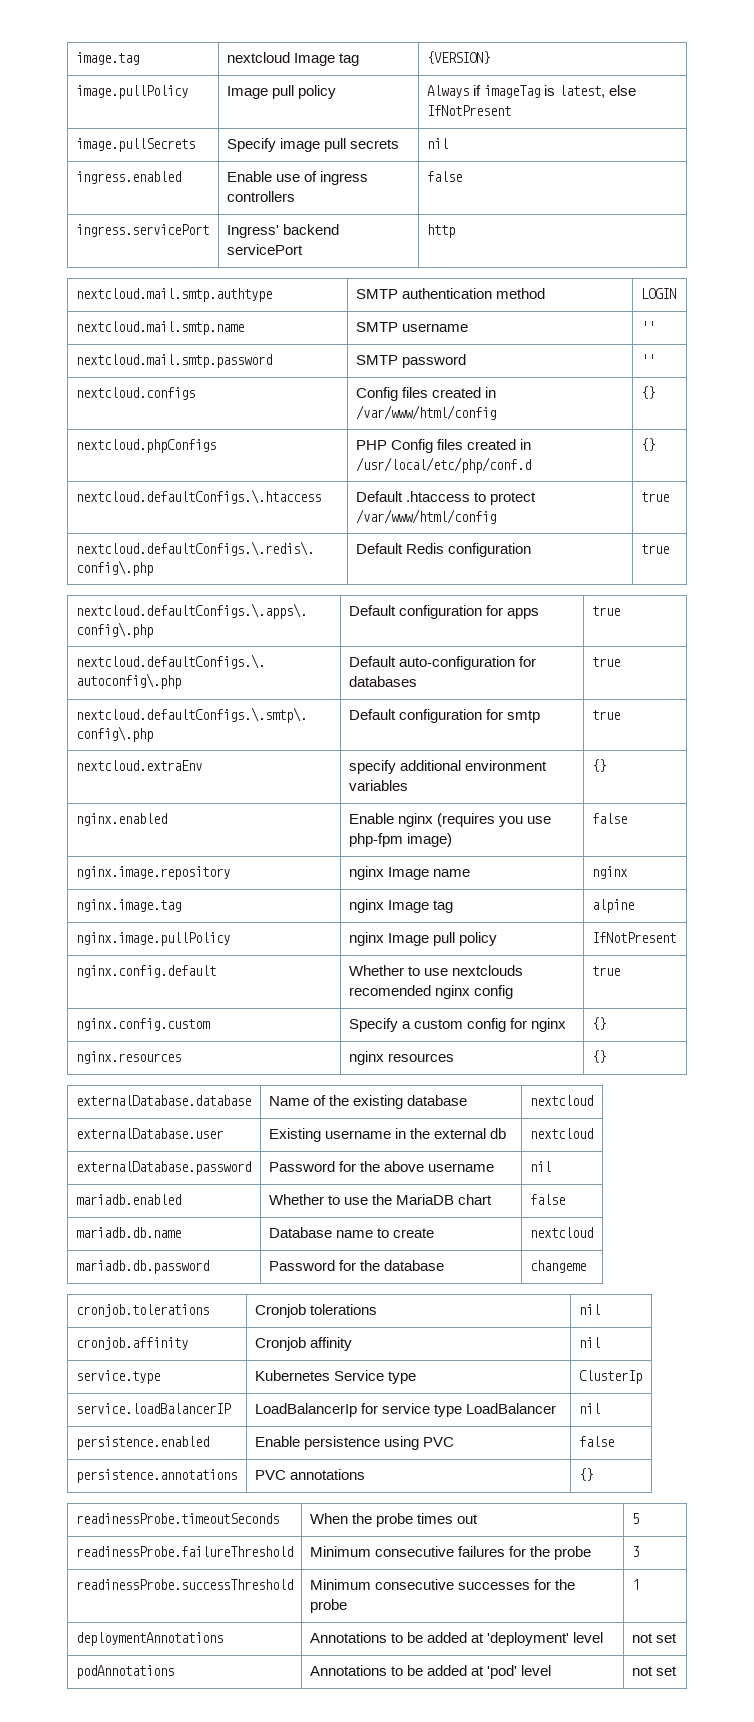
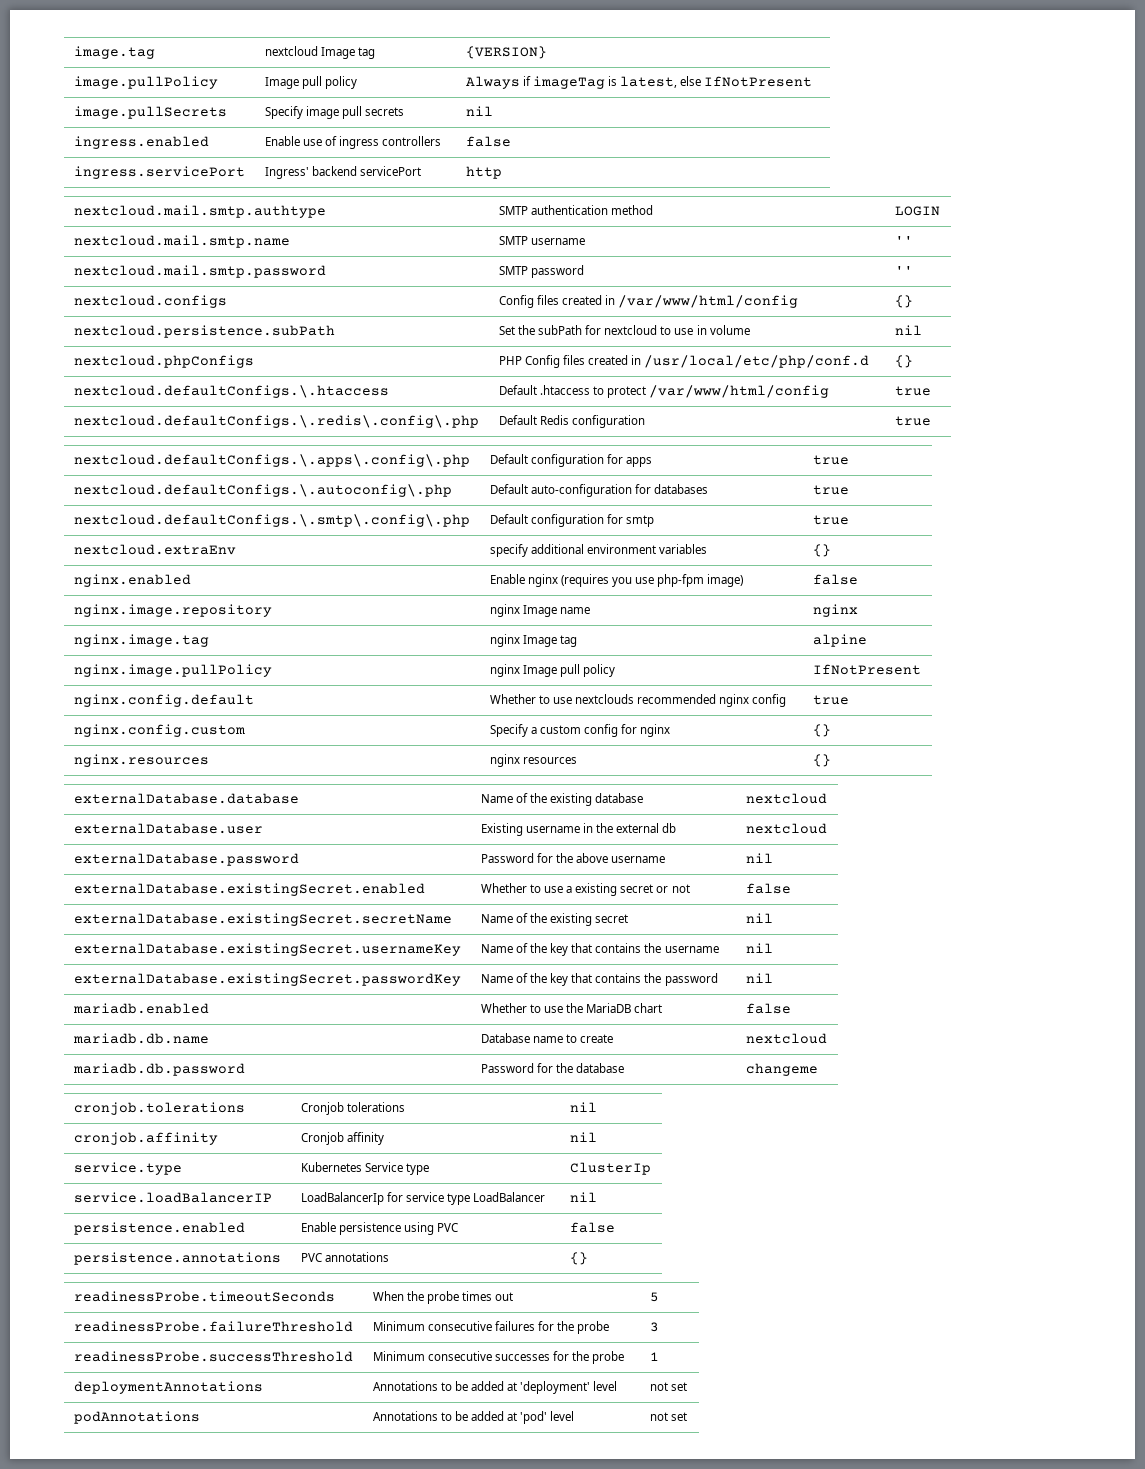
(655, 392) none -> [73,325,335,338] [498,325,750,335] [894,325,922,335] // nextcloud.persistence.subPath | Set the subPath for nextcloud to use in volume | nil
[348,985,431,996] recomended -> [637,694,717,704] recommended
(551, 1166) none -> [73,883,425,896] [480,883,690,896] [745,883,791,894] [73,913,452,926] [480,913,629,926] [745,913,773,923] [73,943,461,956] [480,943,719,956] [745,943,773,953] [73,973,461,986] [480,973,718,986] [745,973,773,983] // externalDatabase.existingSecret.enabled | Whether to use a existing secret or not | false // externalDatabase.existingSecret.secretName | Name of the existing secret | nil // externalDatabase.existingSecret.usernameKey | Name of the key that contains the username | nil // externalDatabase.existingSecret.passwordKey | Name of the key that contains the password | nil

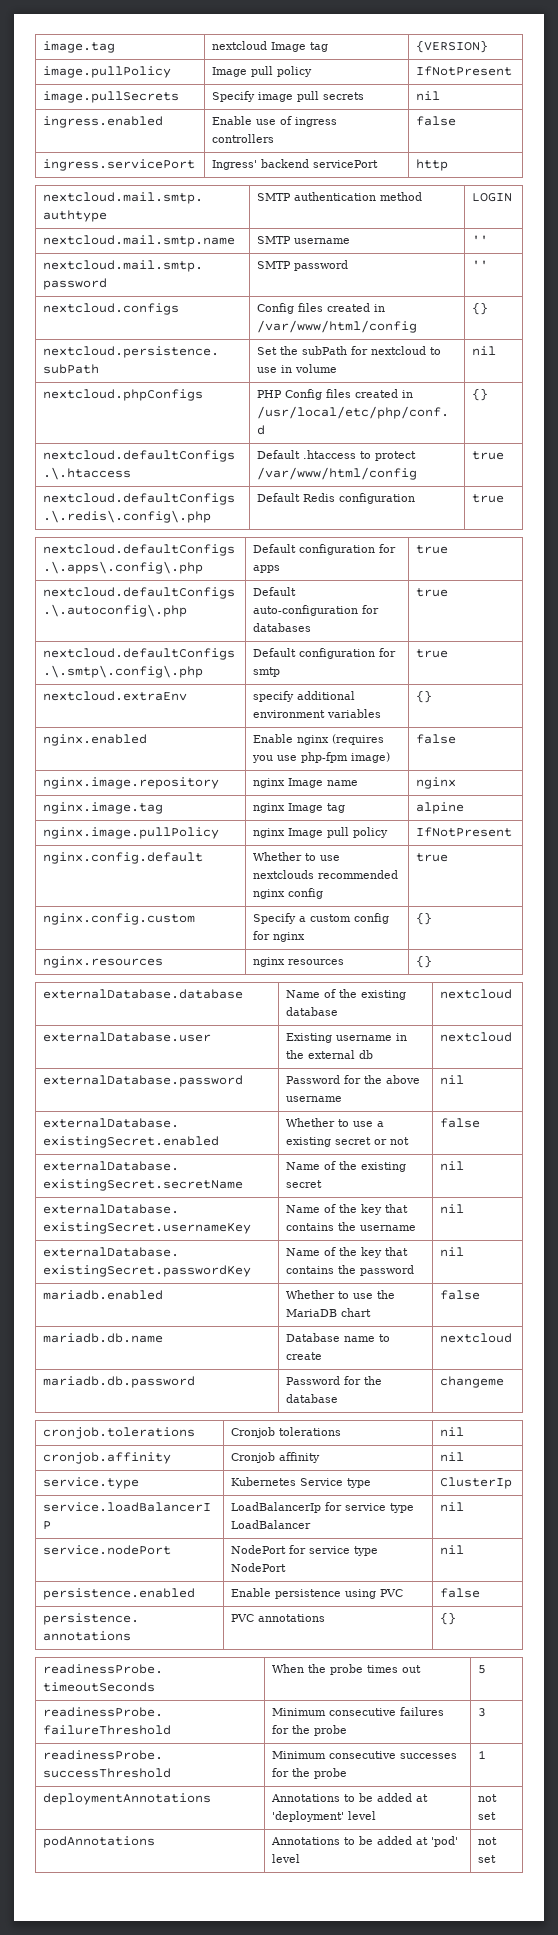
[465,76,702,89] Always if imageTag is latest, else -> (313, 71) none
(597, 1197) none -> [43,1545,172,1555] [231,1545,379,1556] [231,1563,287,1572] [440,1545,465,1555] // service.nodePort | NodePort for service type NodePort | nil

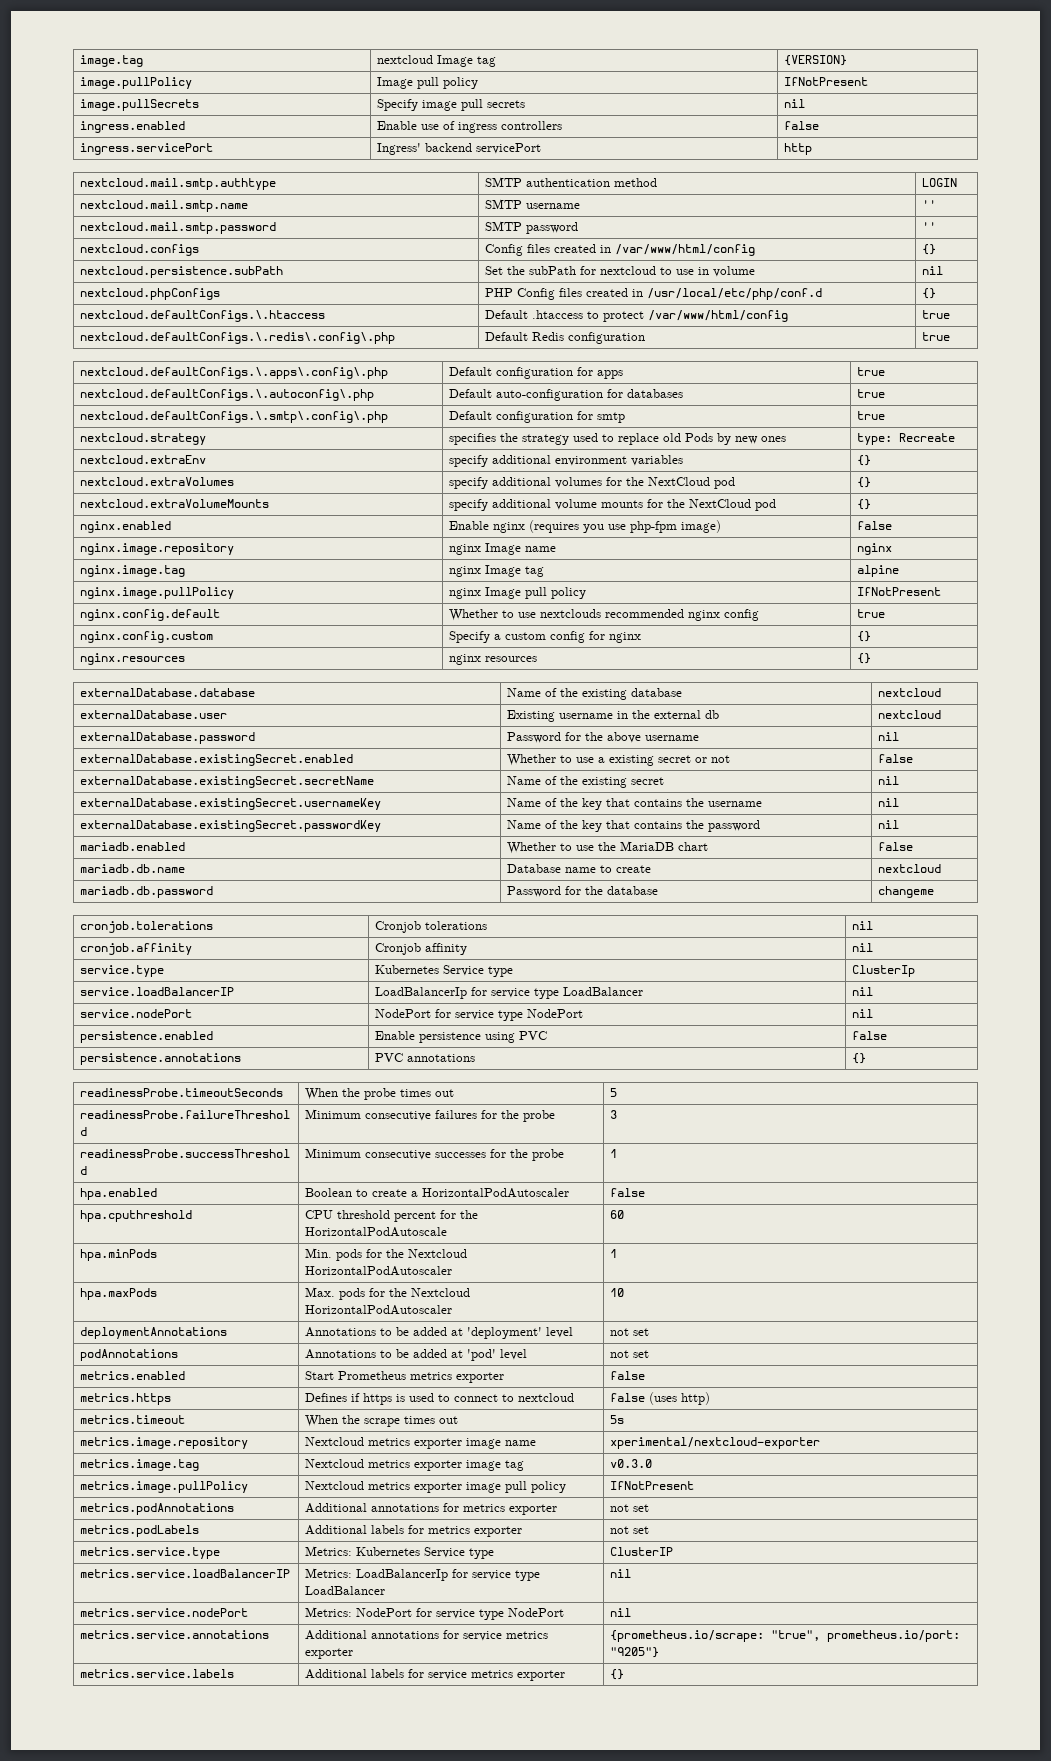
(449, 653) none -> [80,433,207,445] [449,433,787,445] [857,433,956,445] // nextcloud.strategy | specifies the strategy used to replace old Pods by new ones | type: Recreate
(433, 696) none -> [80,477,235,486] [449,477,736,489] [857,477,872,488] [80,499,270,508] [449,499,777,511] [857,499,872,510] // nextcloud.extraVolumes | specify additional volumes for the NextCloud pod | {} // nextcloud.extraVolumeMounts | specify additional volume mounts for the NextCloud pod | {}
(487, 1754) none -> [80,1188,158,1200] [305,1188,570,1198] [610,1188,646,1197] [80,1210,193,1222] [305,1210,479,1222] [305,1227,448,1237] [610,1210,625,1219] [80,1249,158,1261] [305,1248,468,1261] [305,1266,453,1276] [610,1249,618,1258] [80,1288,158,1300] [305,1287,471,1300] [305,1305,453,1315] [610,1288,625,1297] // hpa.enabled | Boolean to create a HorizontalPodAutoscaler | false // hpa.cputhreshold | CPU threshold percent for the HorizontalPodAutoscale | 60 // hpa.minPods | Min. pods for the Nextcloud HorizontalPodAutoscaler | 1 // hpa.maxPods | Max. pods for the Nextcloud HorizontalPodAutoscaler | 10
(497, 1859) none -> [80,1371,186,1380] [305,1371,505,1383] [610,1371,646,1380] [80,1393,172,1405] [305,1393,575,1405] [610,1392,711,1405] [80,1415,186,1424] [305,1415,459,1427] [610,1415,625,1424] [80,1437,249,1449] [305,1437,537,1449] [610,1437,821,1449] [80,1459,200,1471] [305,1459,525,1471] [610,1459,653,1468] [80,1481,249,1493] [305,1481,567,1493] [610,1481,695,1490] [80,1503,235,1515] [305,1503,558,1515] [610,1504,650,1512] [80,1525,200,1537] [305,1525,523,1537] [610,1526,650,1534] [80,1547,221,1559] [305,1546,495,1559] [610,1547,674,1556] [80,1569,291,1578] [305,1568,541,1581] [305,1586,386,1595] [610,1569,632,1578] [80,1608,249,1617] [305,1607,565,1620] [610,1608,632,1617] [80,1630,270,1639] [305,1630,549,1641] [305,1648,354,1659] [610,1630,961,1642] [610,1647,660,1658] [80,1669,235,1678] [305,1669,566,1681] [610,1669,625,1680] // metrics.enabled | Start Prometheus metrics exporter | false // metrics.https | Defines if https is used to connect to nextcloud | false (uses http) // metrics.timeout | When the scrape times out | 5s // metrics.image.repository | Nextcloud metrics exporter image name | xperimental/nextcloud-exporter // metrics.image.tag | Nextcloud metrics exporter image tag | v0.3.0 // metrics.image.pullPolicy | Nextcloud metrics exporter image pull policy | IfNotPresent // metrics.podAnnotations | Additional annotations for metrics exporter | not set // metrics.podLabels | Additional labels for metrics exporter | not set // metrics.service.type | Metrics: Kubernetes Service type | ClusterIP // metrics.service.loadBalancerIP | Metrics: LoadBalancerIp for service type LoadBalancer | nil // metrics.service.nodePort | Metrics: NodePort for service type NodePort | nil // metrics.service.annotations | Additional annotations for service metrics exporter | {prometheus.io/scrape: "true", prometheus.io/port: "9205"} // metrics.service.labels | Additional labels for service metrics exporter | {}

